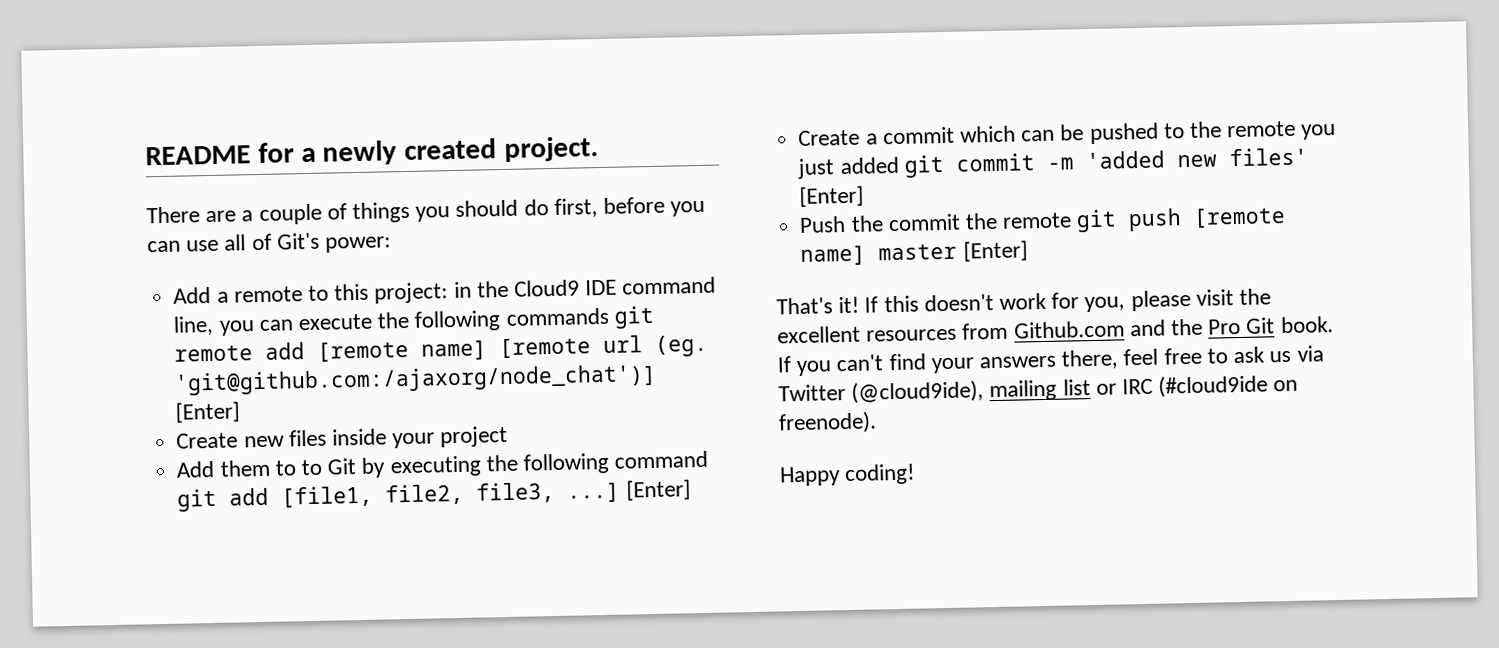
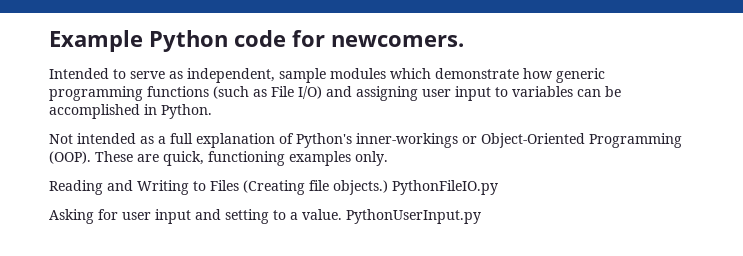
[145,136,600,166] [146,196,706,225] [147,232,392,253] [173,276,717,304] [173,305,655,336] [174,334,709,362] [174,363,658,396] [175,401,241,423] [176,425,509,449] [176,450,709,478] [177,479,691,512] [798,120,1337,146] [797,147,1308,179] [799,185,865,207] [799,207,1287,233] [800,240,1028,266] [776,288,1272,315] [777,316,1334,344] [777,345,1324,377] [778,374,1299,404] [778,411,877,435] [779,463,916,487] README for a newly created project. // There are a couple of things you should do first, before you can use all of Git's power: // Add a remote to this project: in the Cloud9 IDE command line, you can execute the following commands git remote add [remote name] [remote url (eg. 'git@github.com:/ajaxorg/node_chat')] [Enter] // Create new files inside your project // Add them to to Git by executing the following command git add [file1, file2, file3, ...] [Enter] // Create a commit which can be pushed to the remote you just added git commit -m 'added new files' [Enter] // Push the commit the remote git push [remote name] master [Enter] // That's it! If this doesn't work for you, please visit the excellent resources from Github.com and the Pro Git book. If you can't find your answers there, feel free to ask us via Twitter (@cloud9ide), mailing list or IRC (#cloud9ide on freenode). // Happy coding! -> [49,30,464,52] [49,68,605,83] [49,86,621,101] [49,104,212,119] [49,133,682,148] [49,151,388,166] [49,180,498,195] [49,209,481,224] Example Python code for newcomers. // Intended to serve as independent, sample modules which demonstrate how generic programming functions (such as File I/O) and assigning user input to variables can be accomplished in Python. // Not intended as a full explanation of Python's inner-workings or Object-Oriented Programming (OOP). These are quick, functioning examples only. // Reading and Writing to Files (Creating file objects.) PythonFileIO.py // Asking for user input and setting to a value. PythonUserInput.py

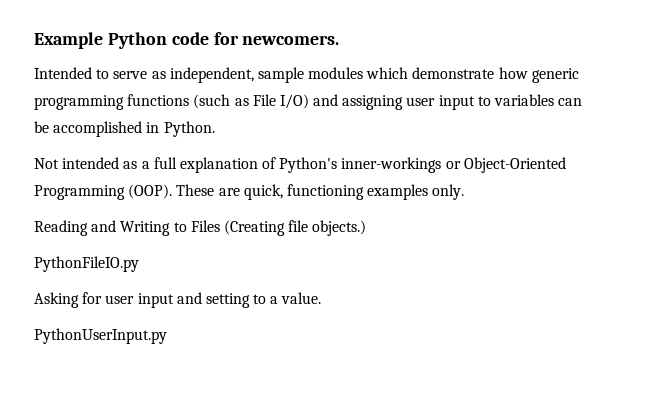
(388, 187) none -> (367, 228) //
(342, 214) none -> (322, 298) //

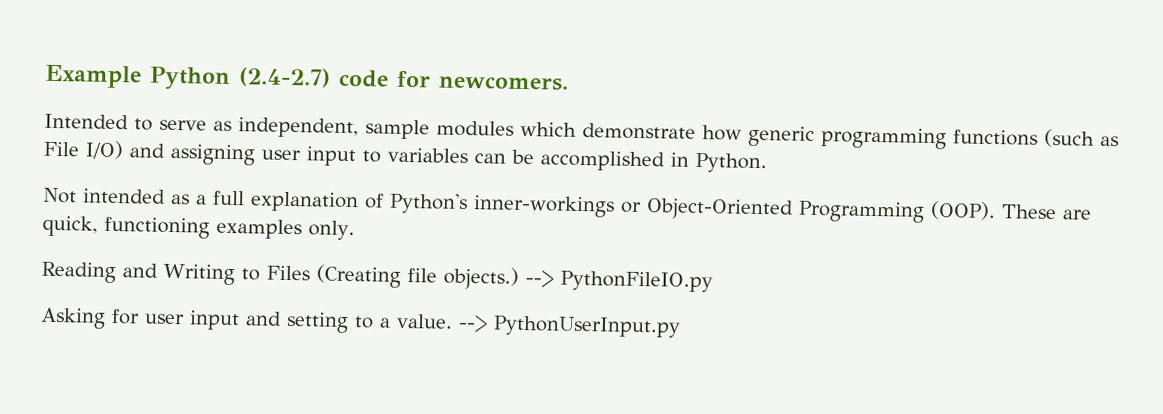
(167, 40) none -> [239,67,331,88] (2.4-2.7)
(367, 228) // -> [524,270,554,288] -->
(322, 298) // -> [458,314,488,333] -->

